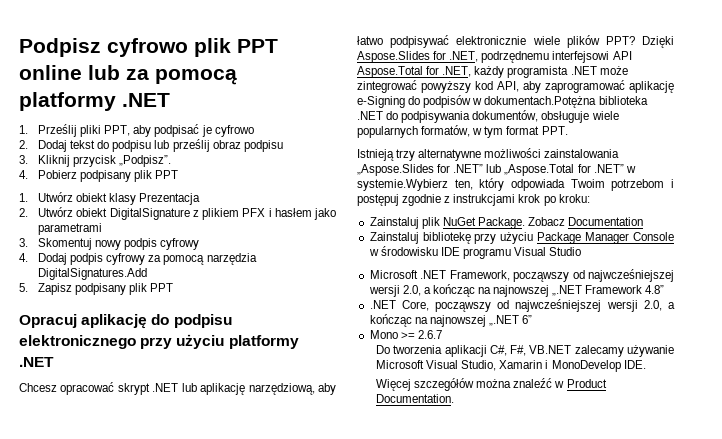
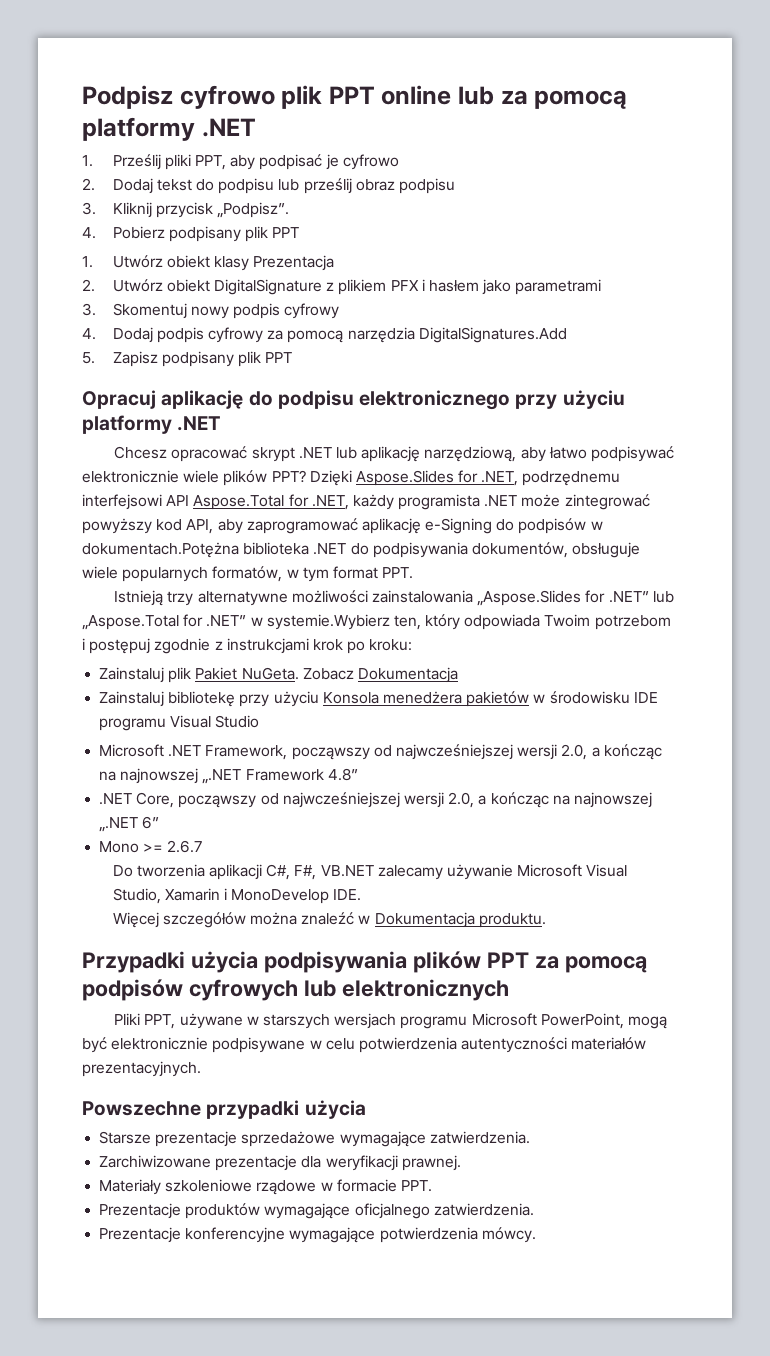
[442,217,644,229] NuGet Package. Zobacz Documentation -> [195,667,458,683] Pakiet NuGeta. Zobacz Dokumentacja
[537,232,674,244] Package Manager Console -> [322,691,530,707] Konsola menedżera pakietów
[566,379,607,388] [376,394,455,403] Product Documentation. -> [374,912,546,928] [82,951,647,973] [82,979,509,1001] [114,1013,667,1029] [82,1037,647,1053] [82,1061,201,1077] [82,1100,366,1119] [99,1131,530,1147] [99,1155,461,1171] [99,1179,432,1195] [99,1203,534,1219] [99,1227,536,1243] Dokumentacja produktu. // Przypadki użycia podpisywania plików PPT za pomocą podpisów cyfrowych lub elektronicznych // Pliki PPT, używane w starszych wersjach programu Microsoft PowerPoint, mogą być elektronicznie podpisywane w celu potwierdzenia autentyczności materiałów prezentacyjnych. // Powszechne przypadki użycia // Starsze prezentacje sprzedażowe wymagające zatwierdzenia. // Zarchiwizowane prezentacje dla weryfikacji prawnej. // Materiały szkoleniowe rządowe w formacie PPT. // Prezentacje produktów wymagające oficjalnego zatwierdzenia. // Prezentacje konferencyjne wymagające potwierdzenia mówcy.

